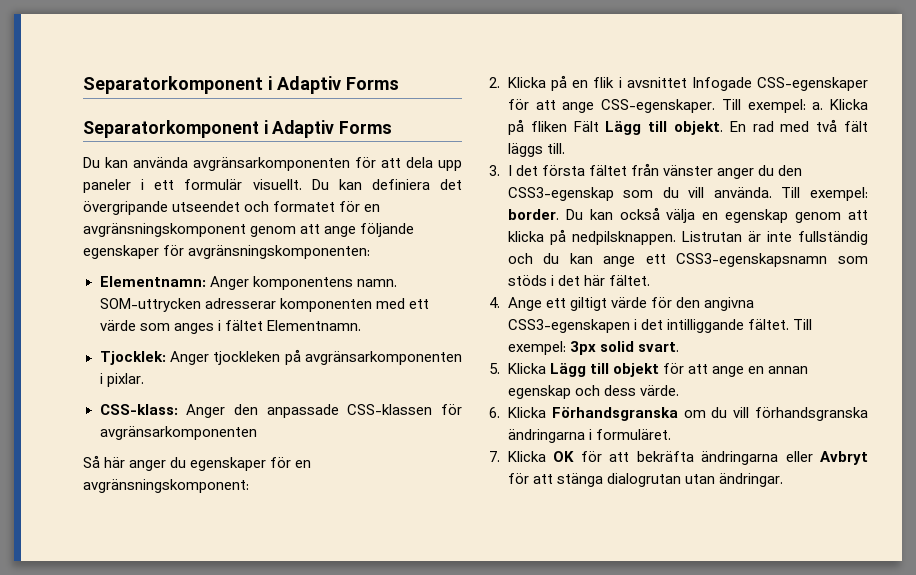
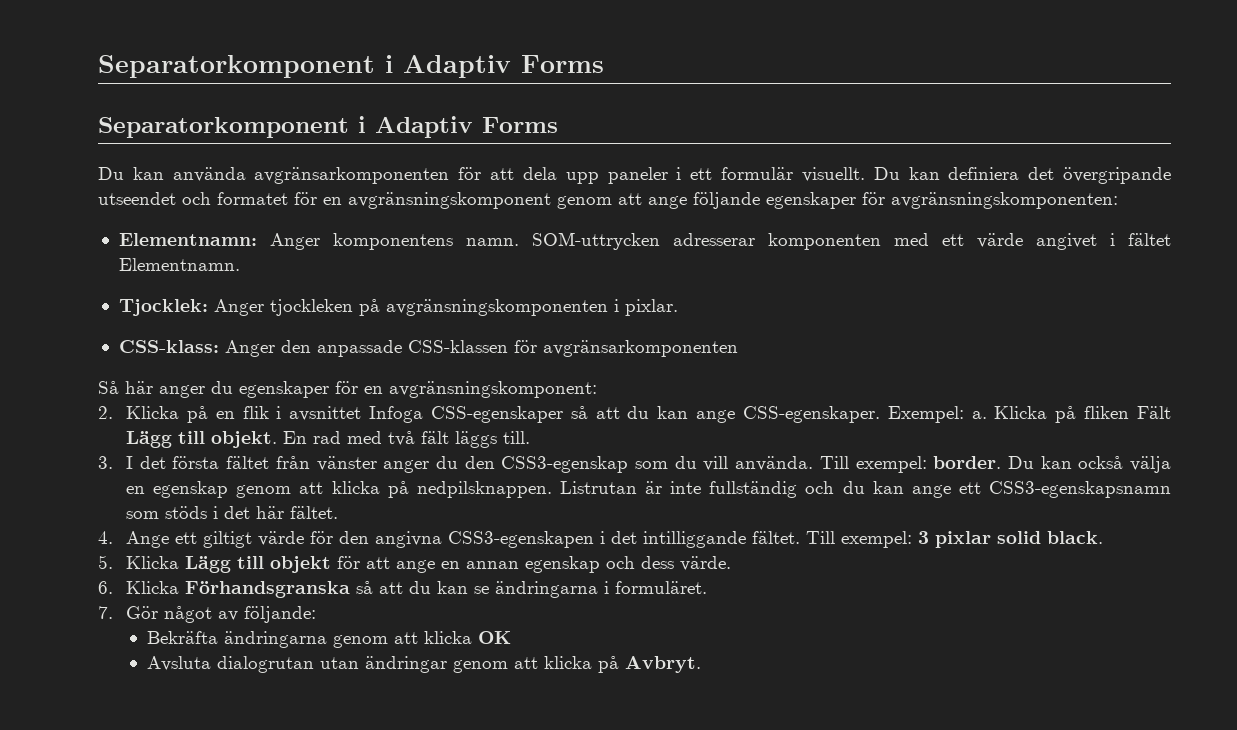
[139,323,214,334] som anges -> [1035,233,1097,250] angivet
[305,351,462,365] avgränsarkomponenten -> [385,299,608,316] avgränsningskomponenten
[691,77,868,91] [507,99,806,113] Infogade CSS-egenskaper för att ange CSS-egenskaper. Till exempel: -> [369,406,964,423] Infoga CSS-egenskaper så att du kan ange CSS-egenskaper. Exempel:
[569,341,680,355] 3px solid svart. -> [918,531,1104,548] 3 pixlar solid black.
[683,407,868,421] om du vill förhandsgranska -> [356,581,490,594] så att du kan se
[507,451,868,465] [507,473,784,487] Klicka OK för att bekräfta ändringarna eller Avbryt för att stänga dialogrutan utan ändringar. -> [126,606,317,623] [146,631,511,648] [146,656,701,673] Gör något av följande: // Bekräfta ändringarna genom att klicka OK // Avsluta dialogrutan utan ändringar genom att klicka på Avbryt.

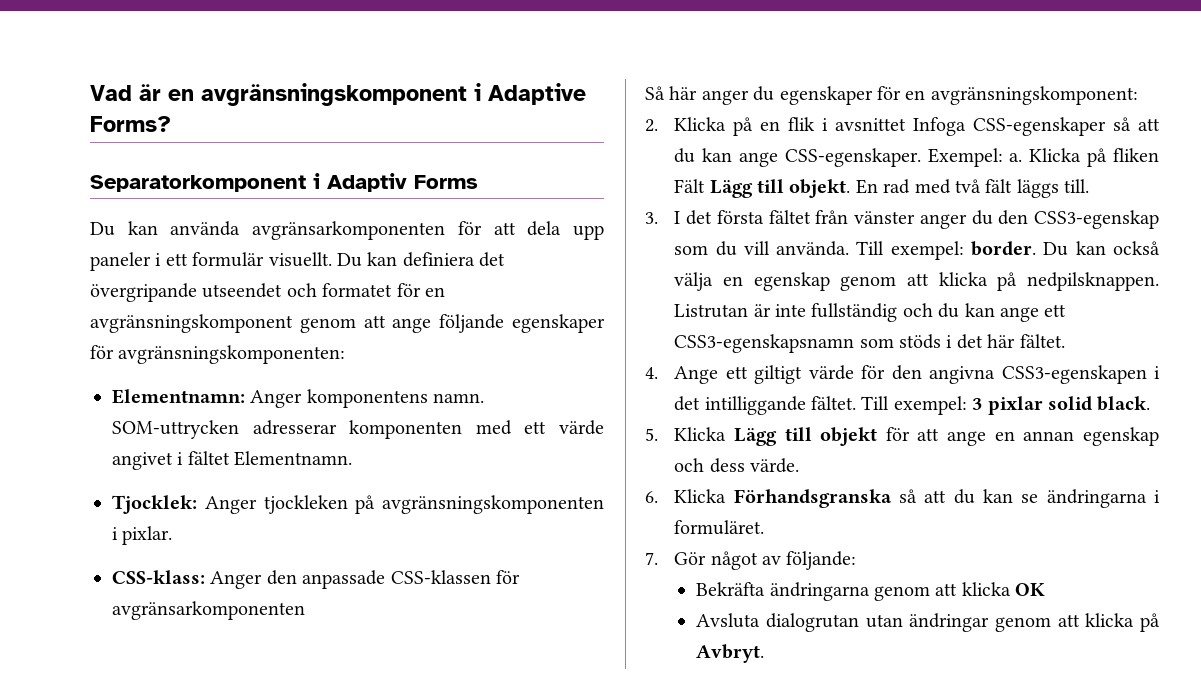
[98,55,604,78] Separatorkomponent i Adaptiv Forms -> [90,83,586,106] [90,116,171,132] Vad är en avgränsningskomponent i Adaptive Forms?

